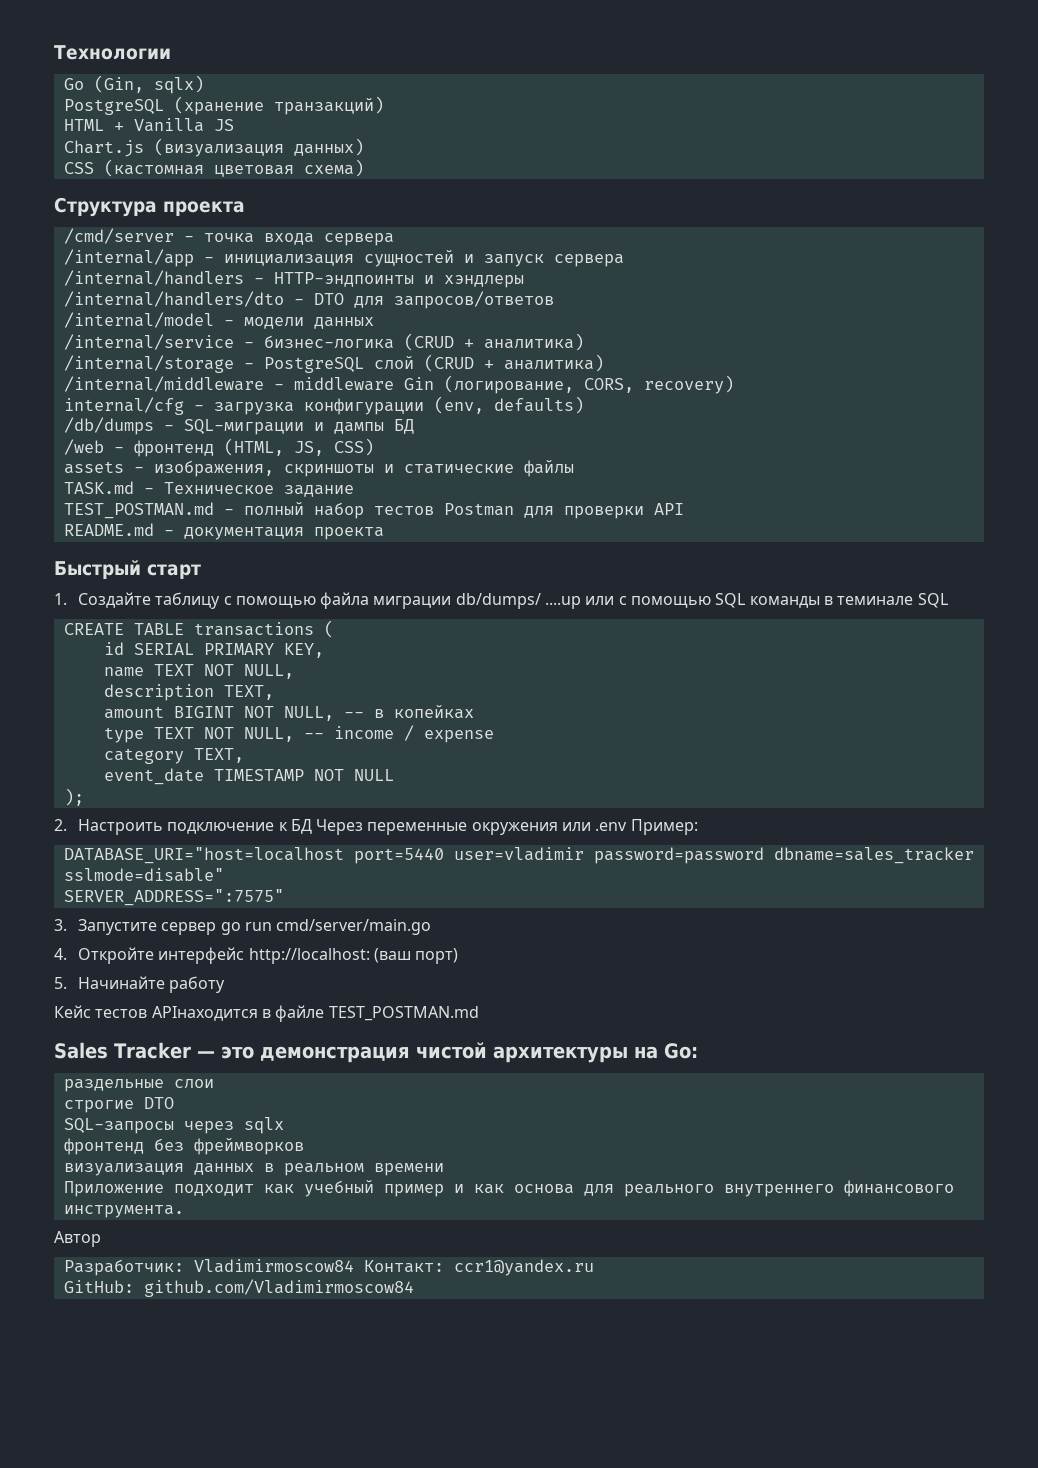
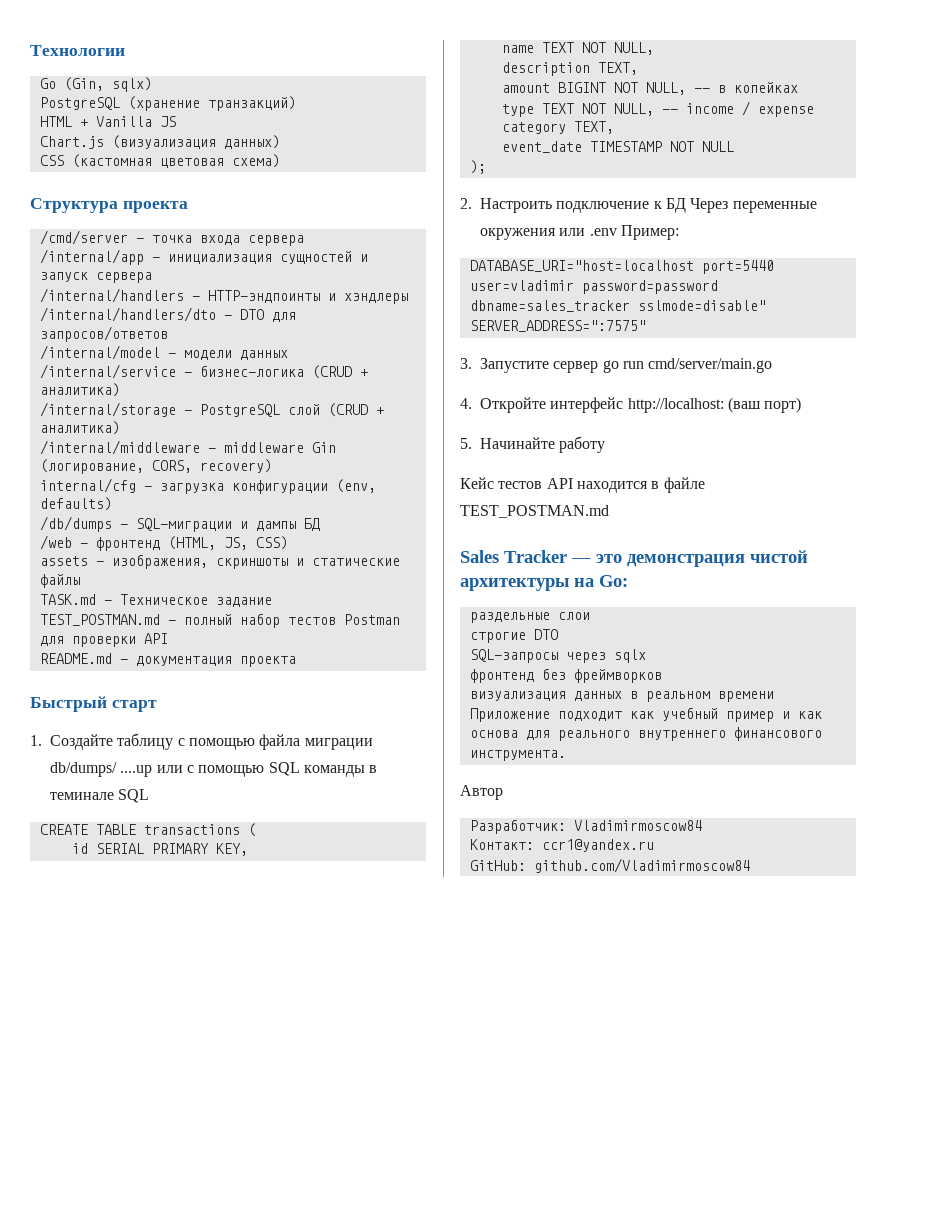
[151,1006,258,1021] APIнаходится -> [546,478,648,493] API находится
(354, 1266) none -> (702, 825) //

